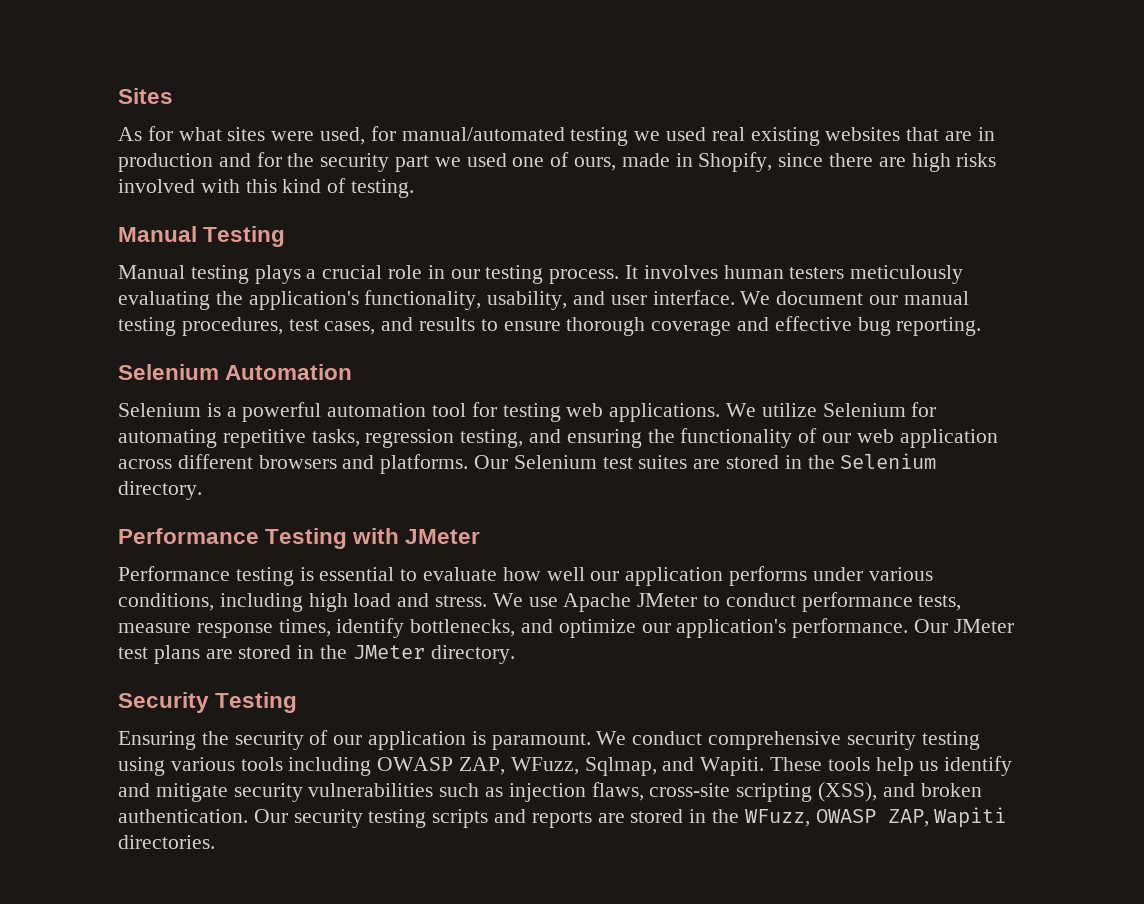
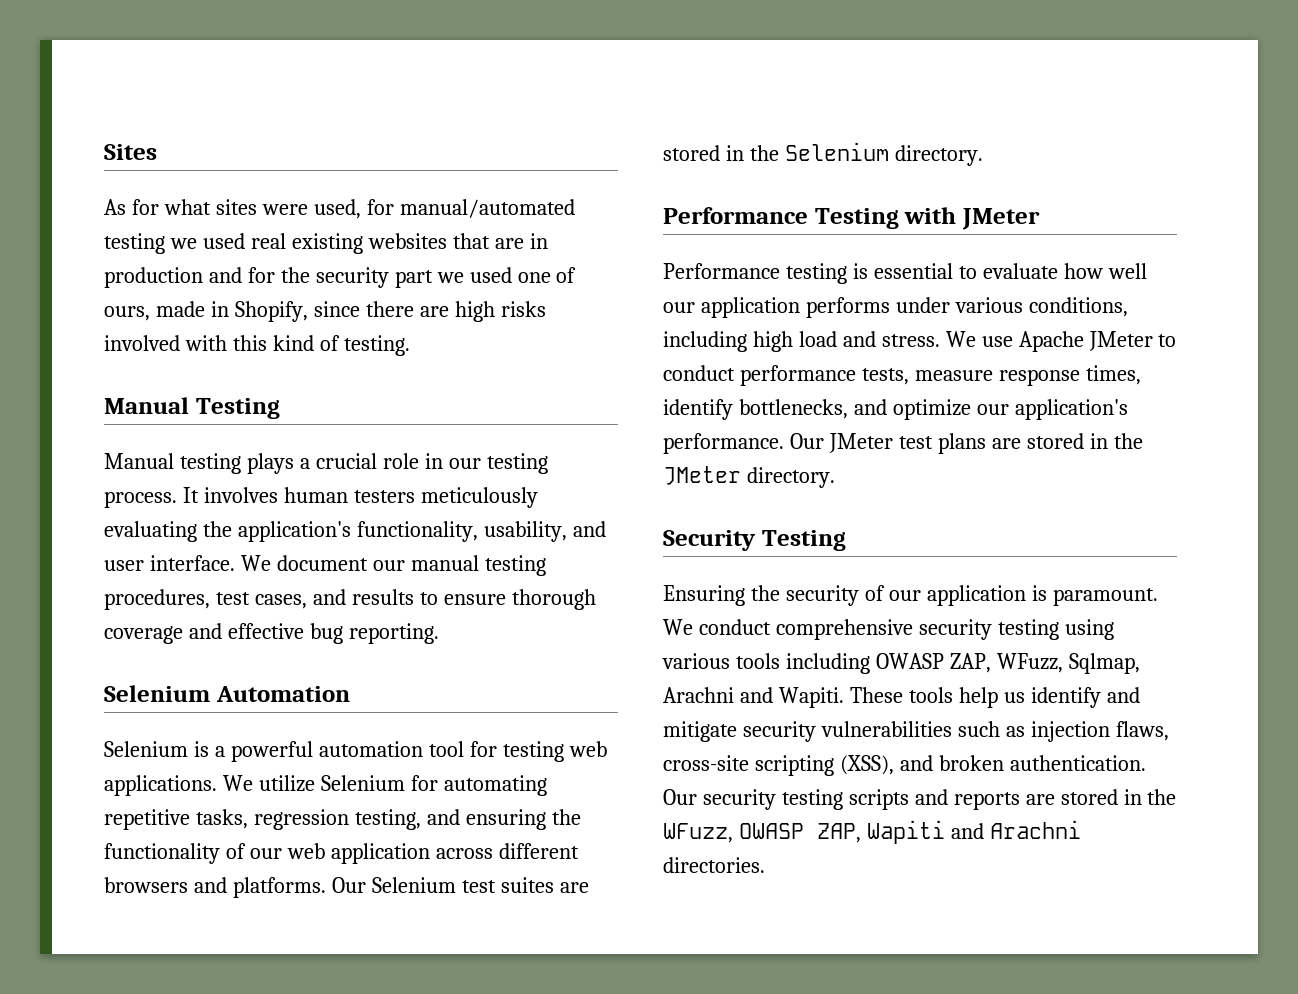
(657, 766) none -> [663,687,734,703] Arachni
(1007, 817) none -> [950,820,1081,839] and Arachni

